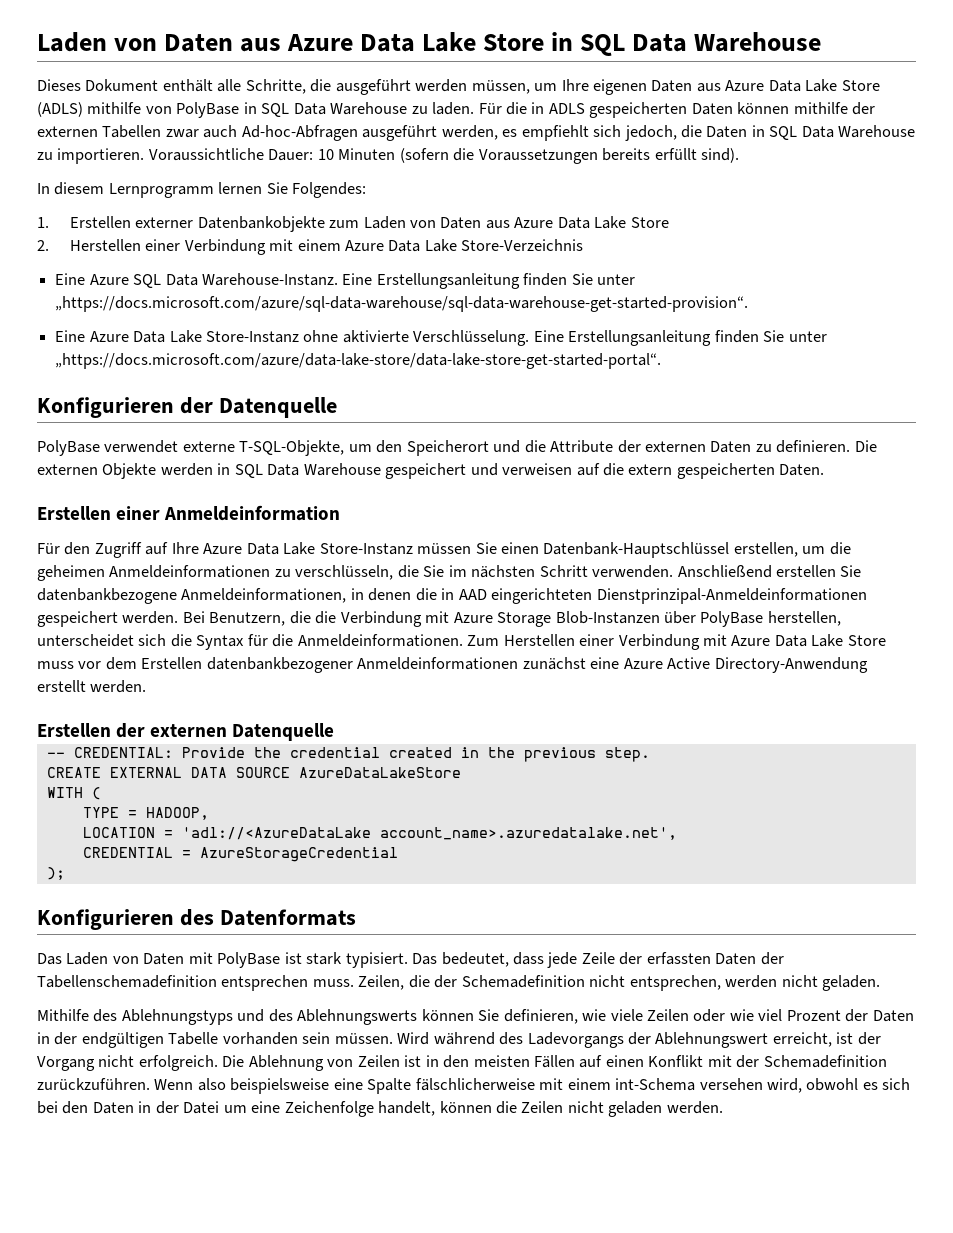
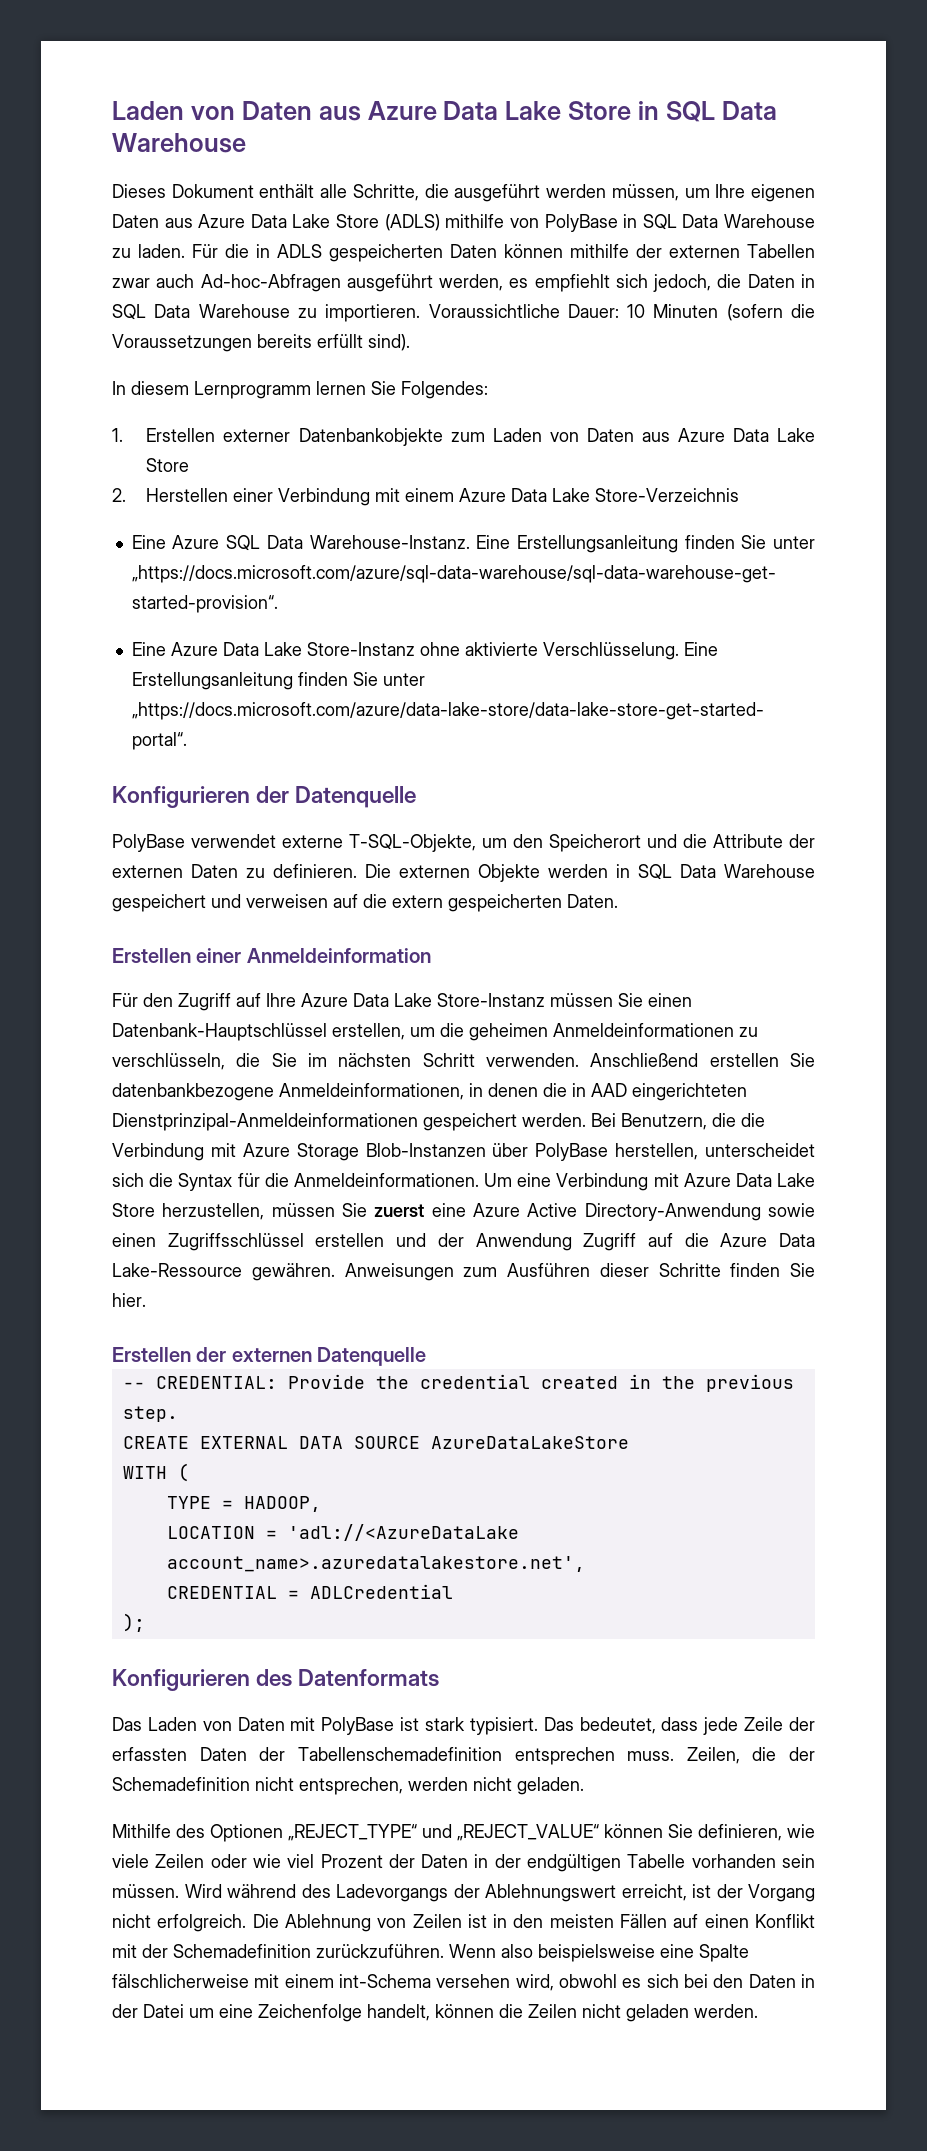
[467,634,615,646] Zum Herstellen einer -> [484,1173,552,1187] Um eine
[37,657,868,673] [37,680,147,693] muss vor dem Erstellen datenbankbezogener Anmeldeinformationen zunächst eine Azure Active Directory-Anwendung erstellt werden. -> [162,1203,815,1221] [112,1233,816,1251] [112,1263,815,1281] [112,1293,146,1307] herzustellen, müssen Sie zuerst eine Azure Active Directory-Anwendung sowie einen Zugriffsschlüssel erstellen und der Anwendung Zugriff auf die Azure Data Lake-Ressource gewähren. Anweisungen zum Ausführen dieser Schritte finden Sie hier.
[379,827,677,840] account_name>.azuredatalake.net', -> [166,1556,585,1572] account_name>.azuredatalakestore.net',
[199,847,398,862] AzureStorageCredential -> [309,1584,453,1599] ADLCredential
[121,1009,418,1025] Ablehnungstyps und des Ablehnungswerts -> [210,1824,599,1842] Optionen „REJECT_TYPE“ und „REJECT_VALUE“

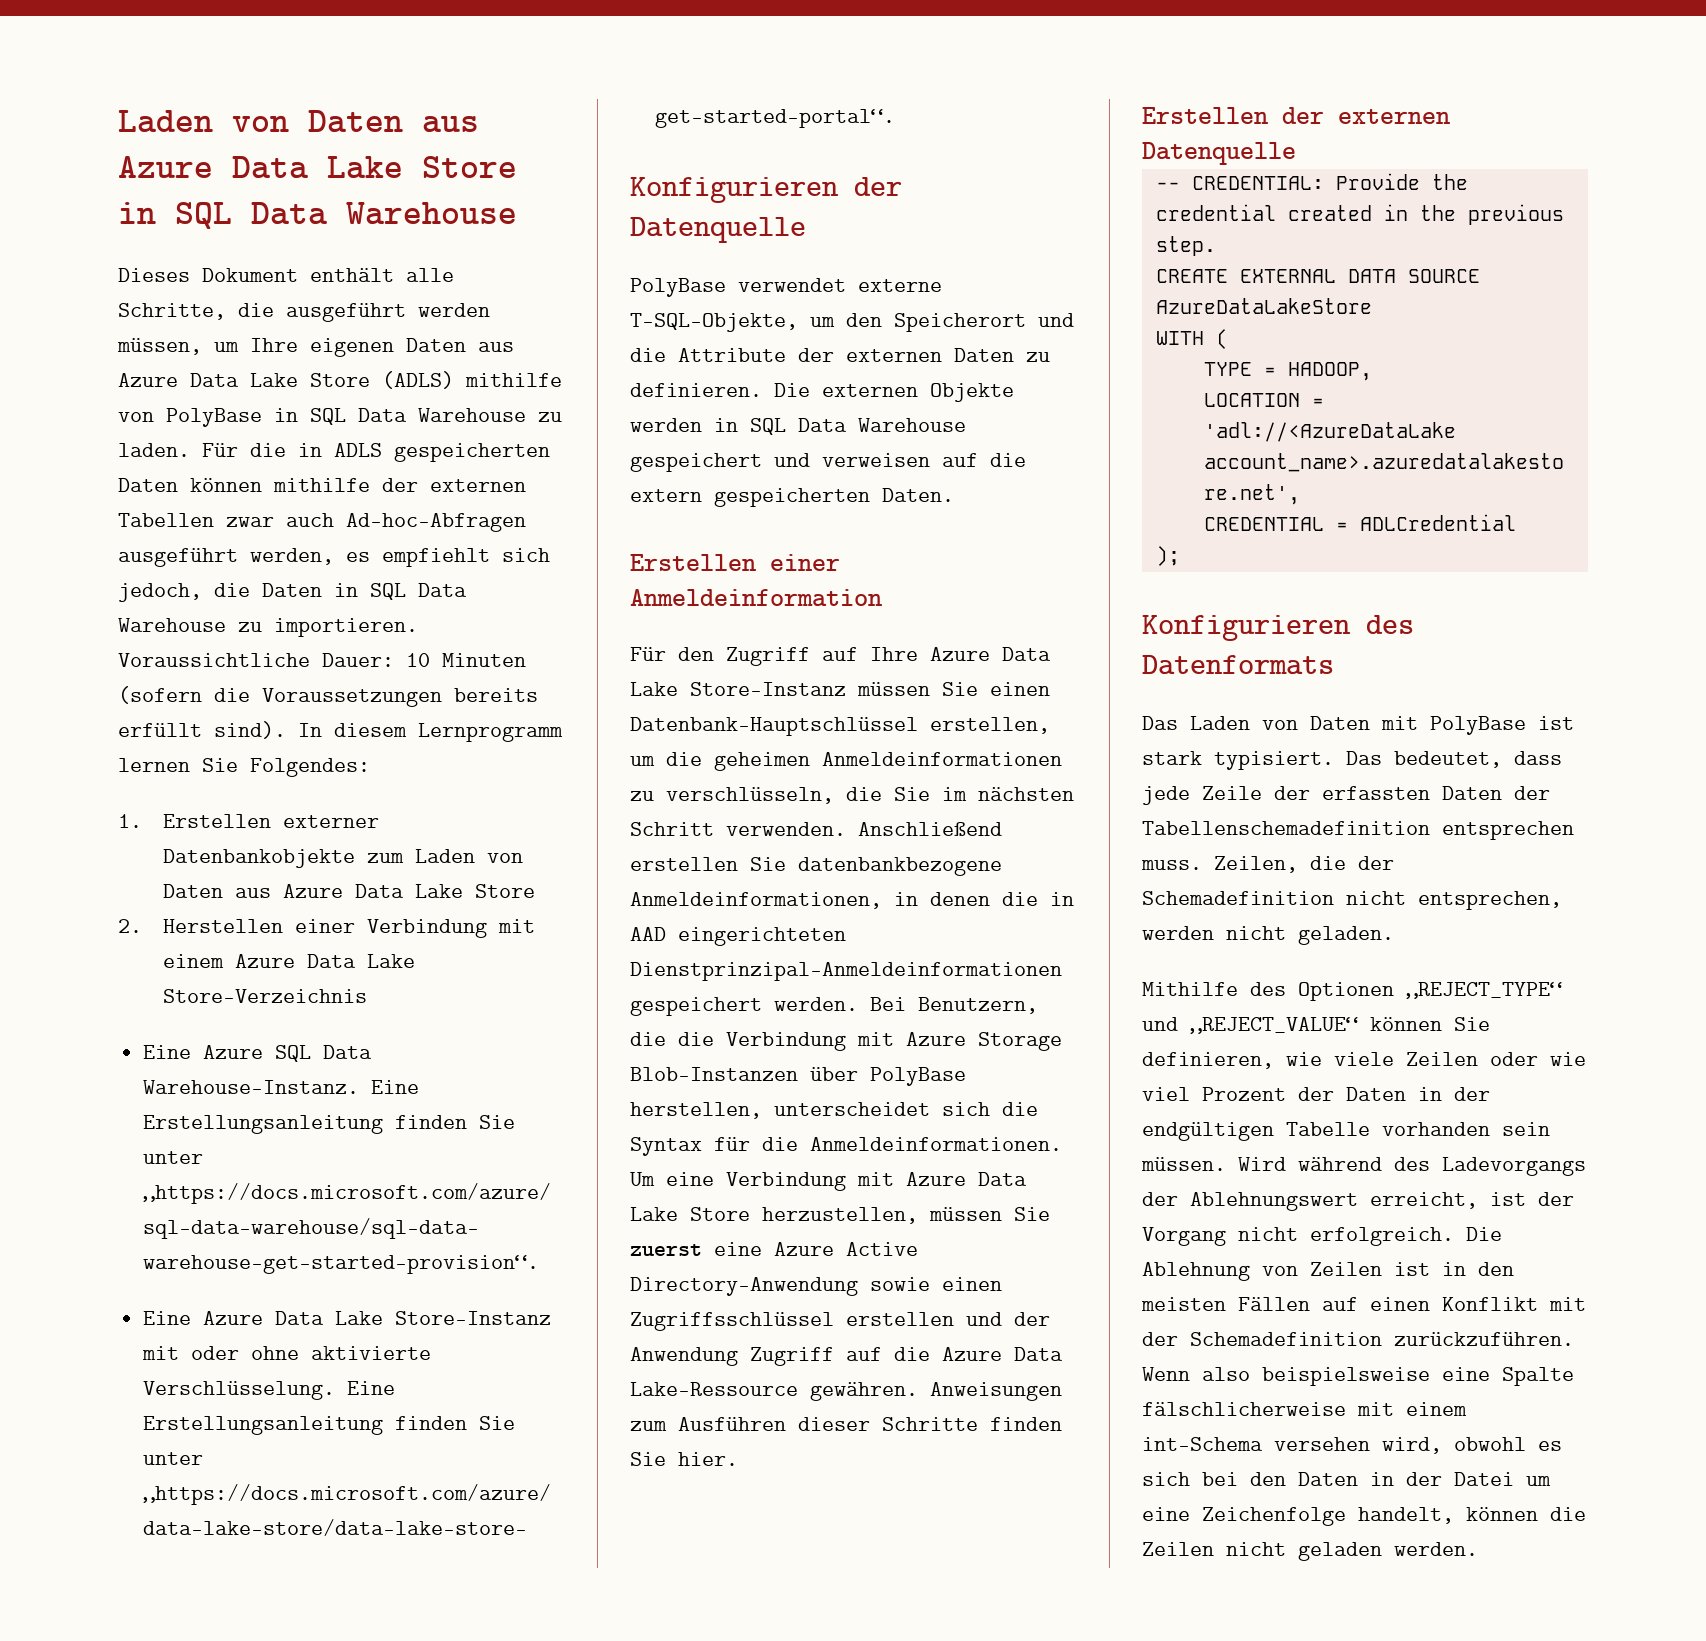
(410, 342) // -> (286, 730) none
(415, 649) none -> [142,1346,240,1360] mit oder

